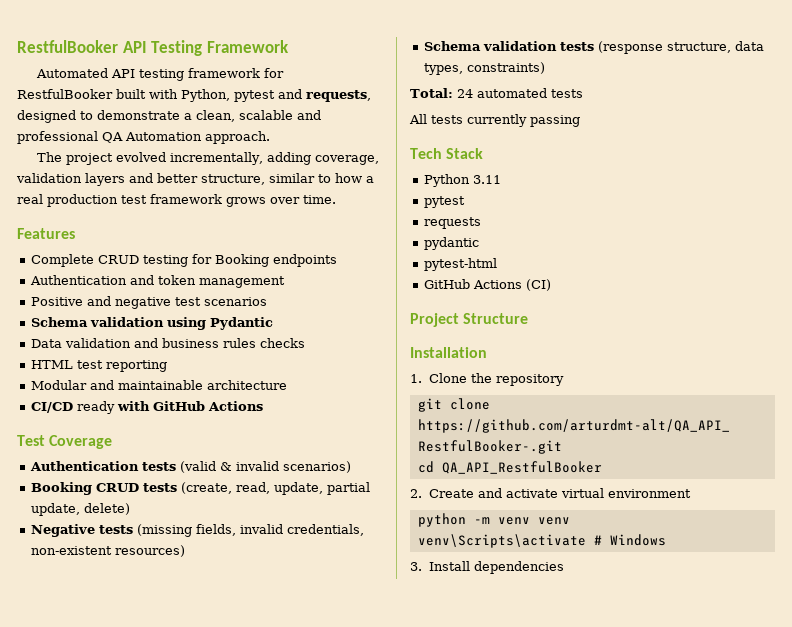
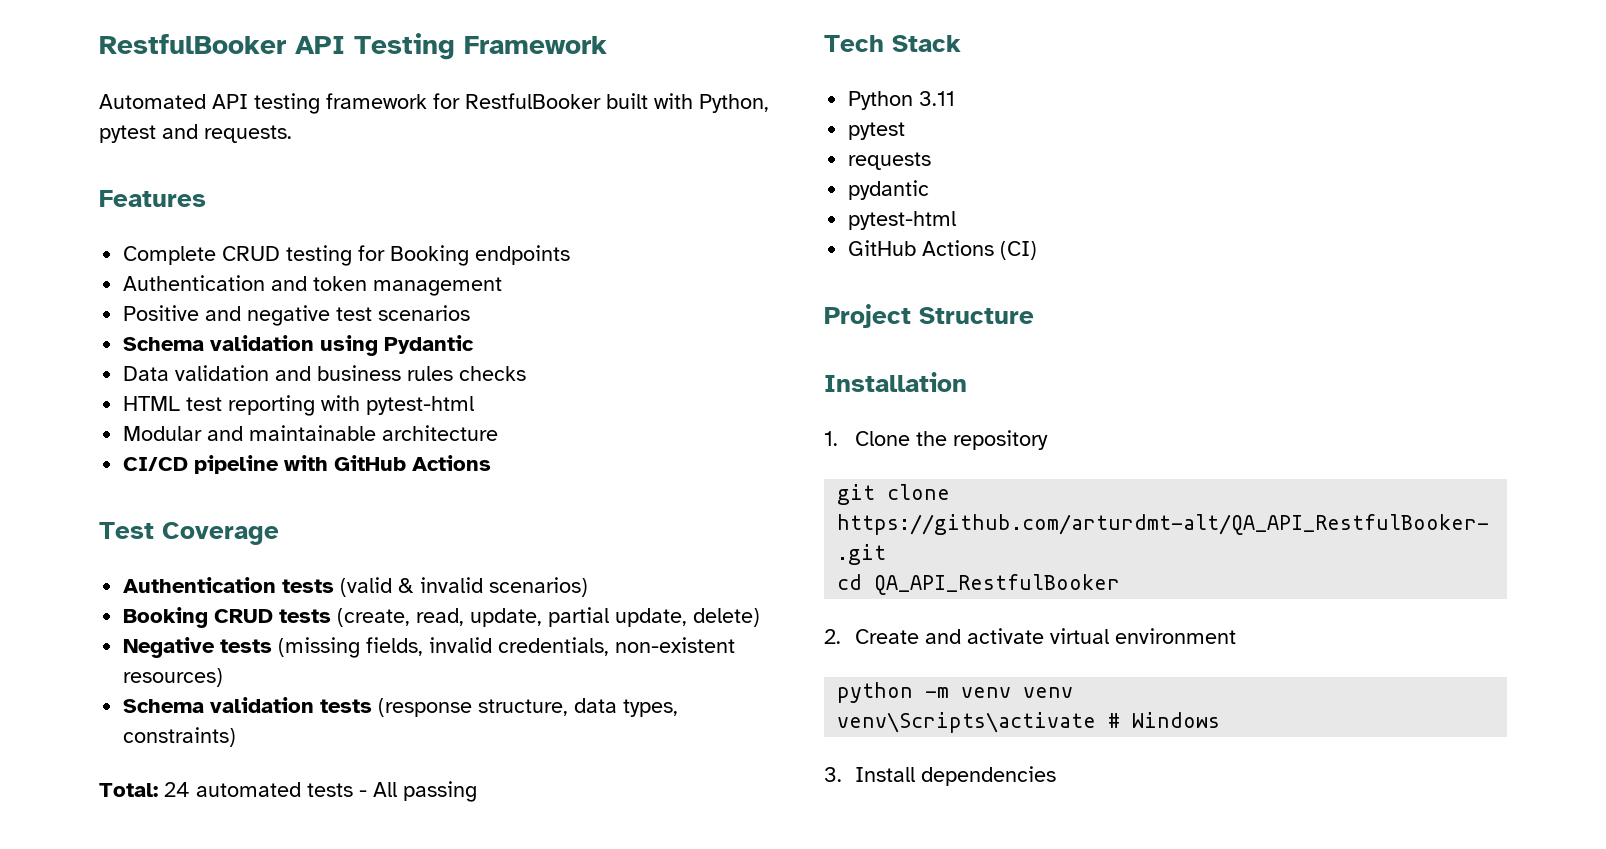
[306,90,371,102] [17,110,321,123] [17,131,270,144] [37,152,380,165] [16,173,374,186] [17,194,336,207] requests, designed to demonstrate a clean, scalable and professional QA Automation approach. // The project evolved incrementally, adding coverage, validation layers and better structure, similar to how a real production test framework grows over time. -> [204,125,292,143] requests.
(168, 366) none -> [321,395,475,415] with pytest-html
[77,401,116,414] ready -> [194,455,280,474] pipeline
[409,114,527,127] // All tests currently -> [359,782,397,797] - All

